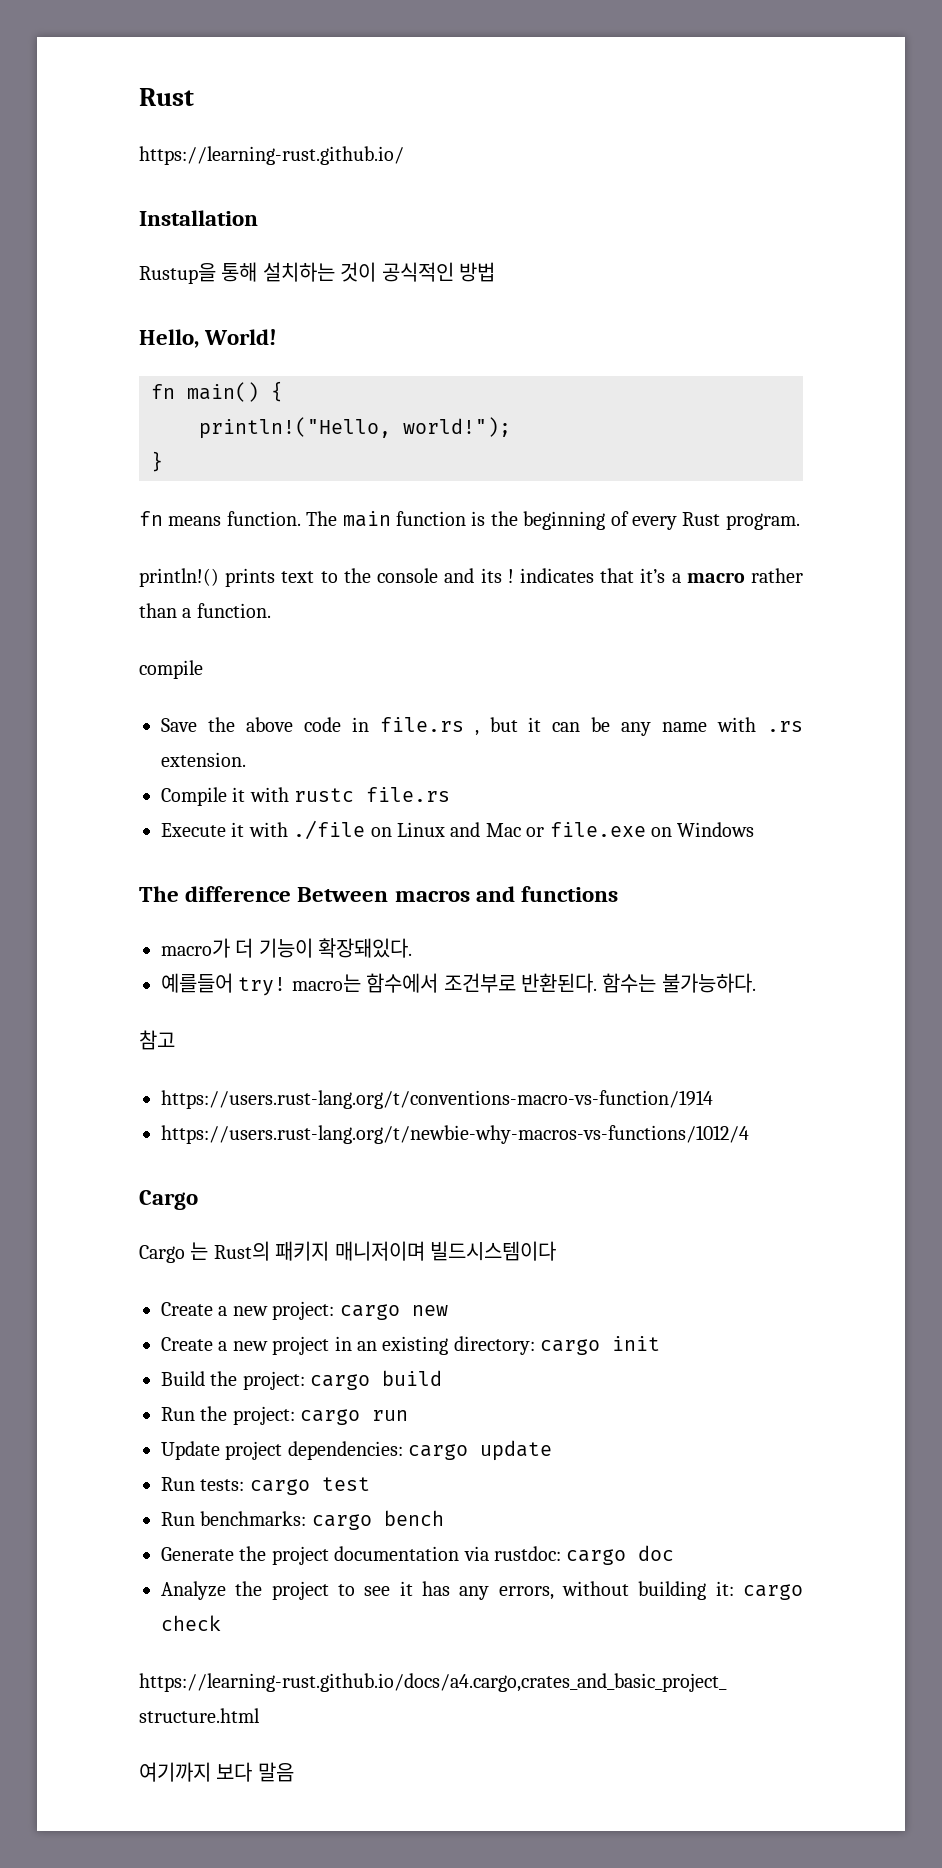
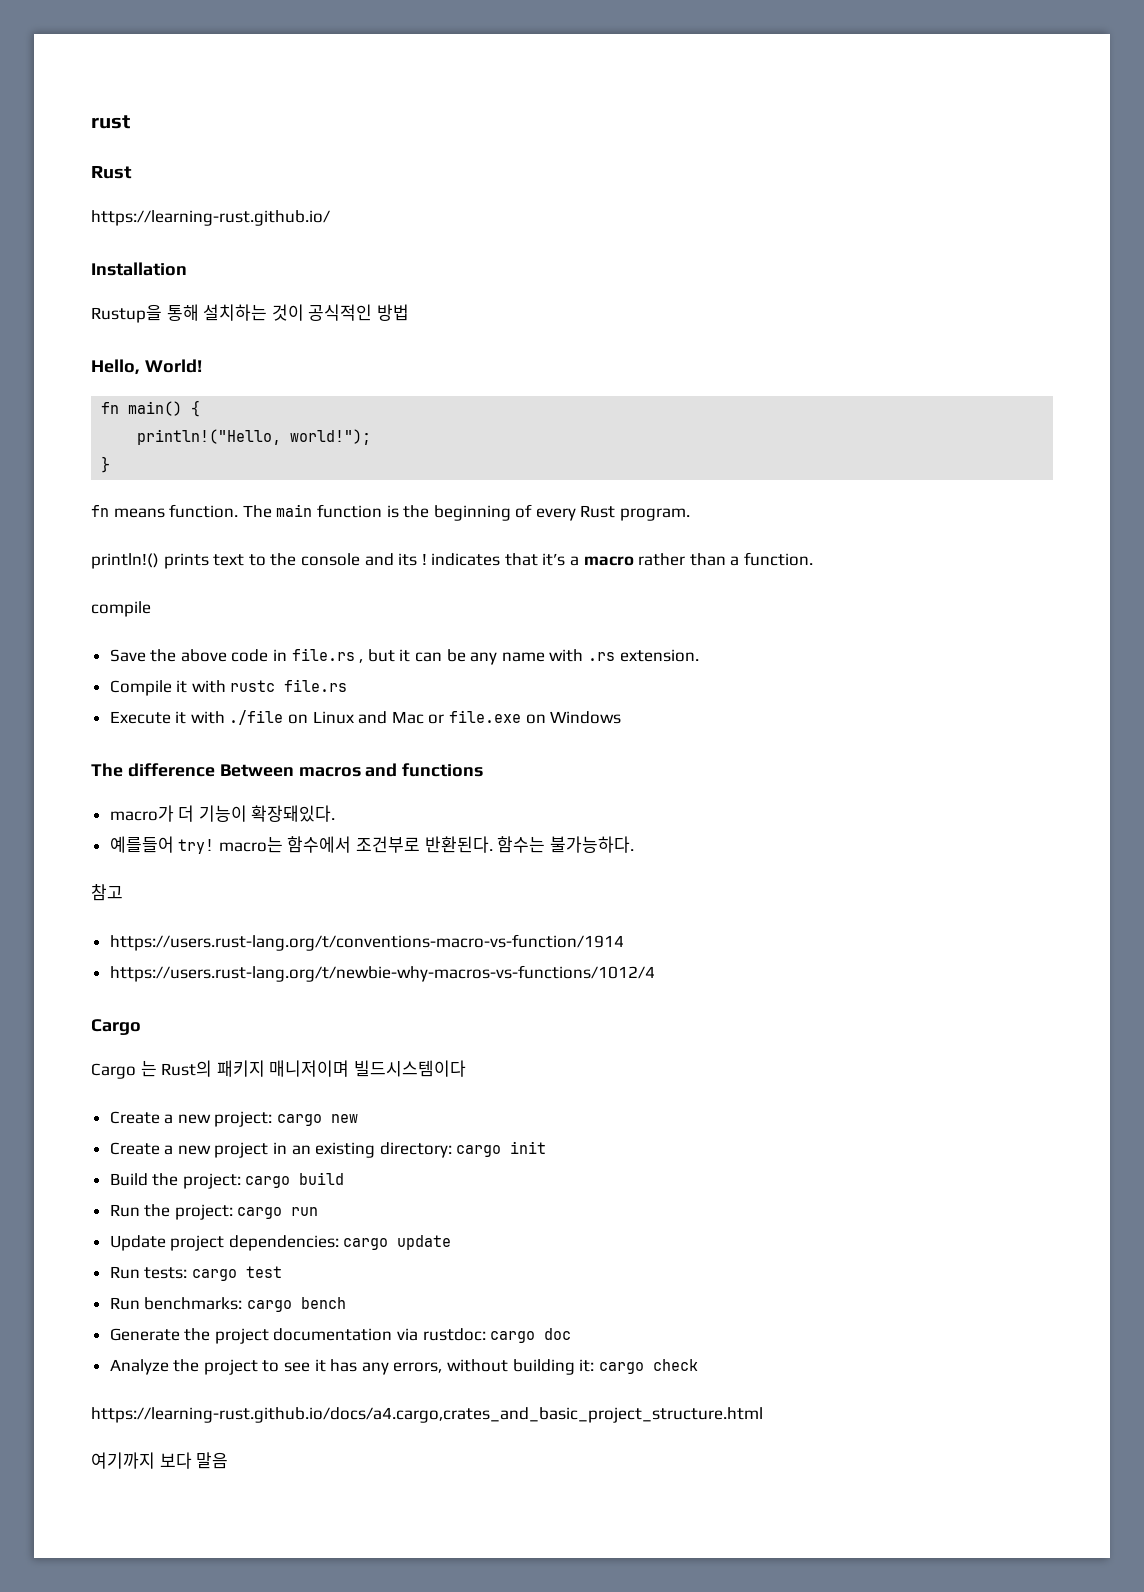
(139, 97) none -> [91,115,130,129] rust //

